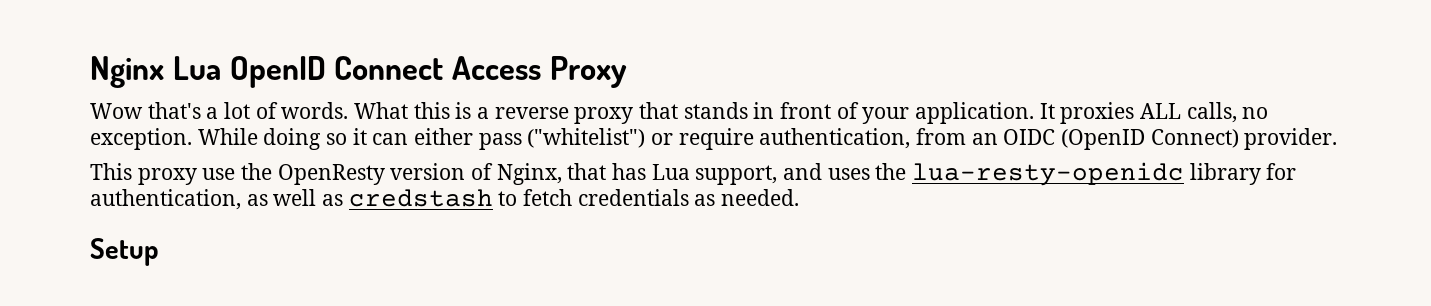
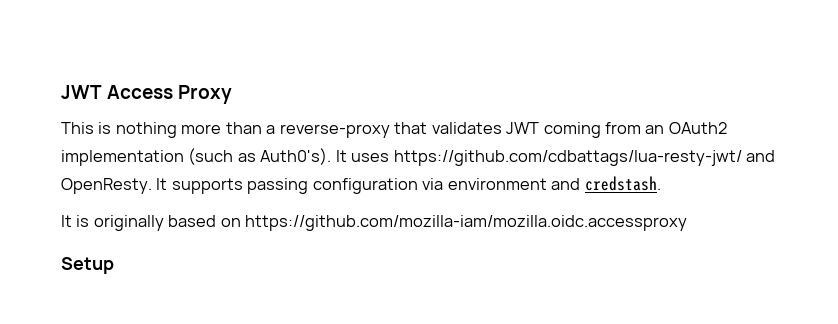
[90,56,627,88] [90,102,1269,124] [90,128,1338,150] [90,162,1297,186] [90,189,800,210] Nginx Lua OpenID Connect Access Proxy // Wow that's a lot of words. What this is a reverse proxy that stands in front of your application. It proxies ALL calls, no exception. While doing so it can either pass ("whitelist") or require authentication, from an OIDC (OpenID Connect) provider. // This proxy use the OpenResty version of Nginx, that has Lua support, and uses the lua-resty-openidc library for authentication, as well as credstash to fetch credentials as needed. -> [61,85,233,104] [61,122,727,138] [61,148,776,166] [61,176,661,194] [61,215,688,231] JWT Access Proxy // This is nothing more than a reverse-proxy that validates JWT coming from an OAuth2 implementation (such as Auth0's). It uses https://github.com/cdbattags/lua-resty-jwt/ and OpenResty. It supports passing configuration via environment and credstash. // It is originally based on https://github.com/mozilla-iam/mozilla.oidc.accessproxy

